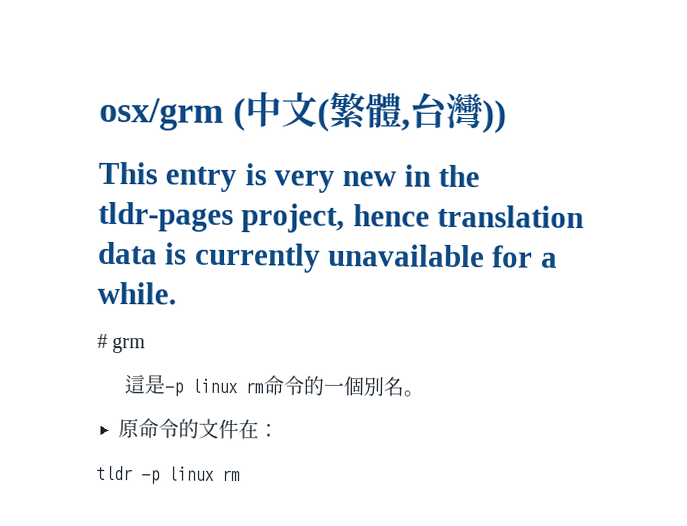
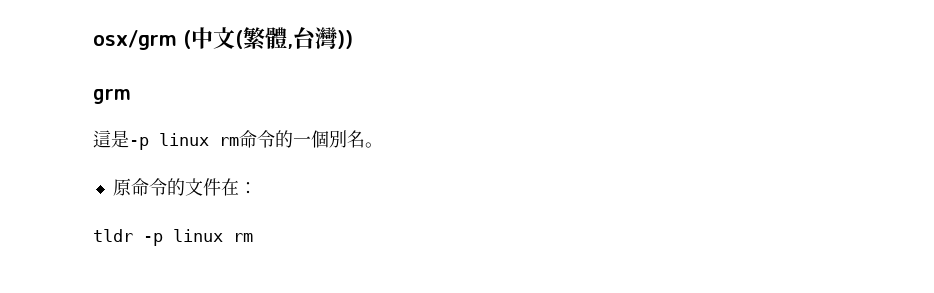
[98,161,481,193] [98,201,585,234] [97,241,558,273] [97,281,177,305] [97,333,108,348] This entry is very new in the tldr-pages project, hence translation data is currently unavailable for a while. // # -> (353, 39) none

